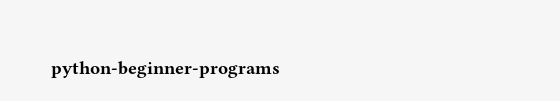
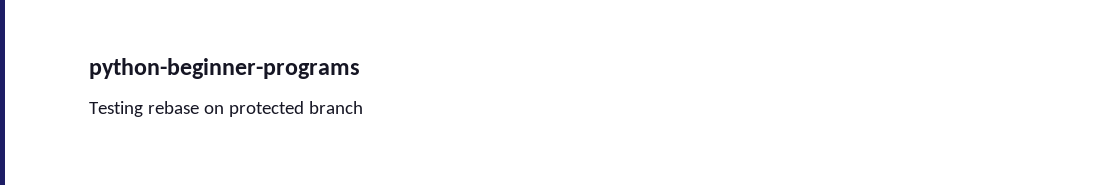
(280, 69) none -> [89,101,363,117] // Testing rebase on protected branch

